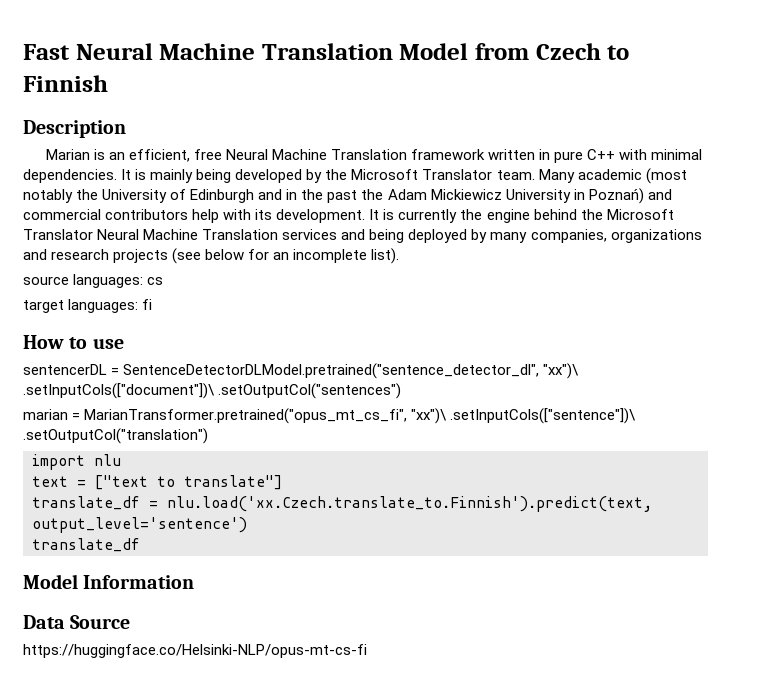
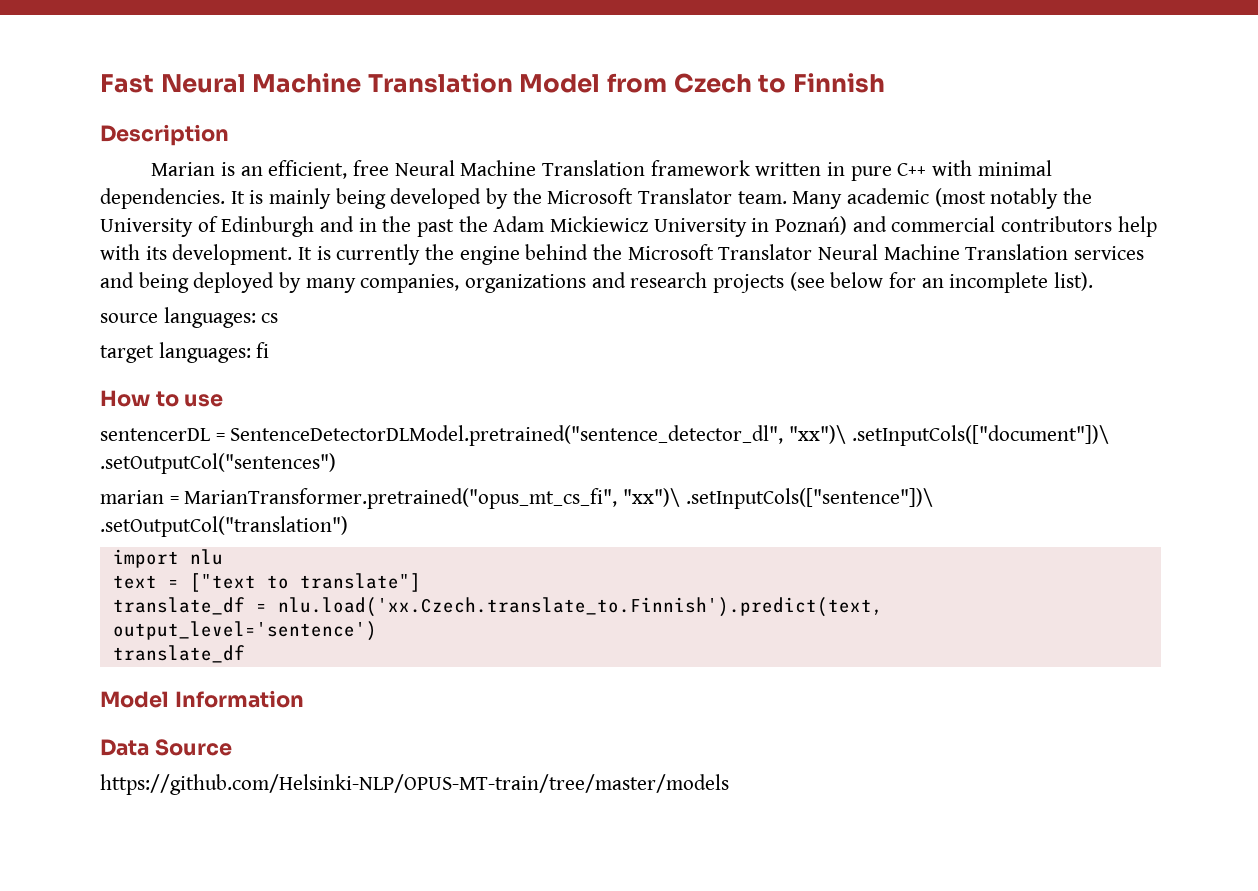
[23,644,367,658] https://huggingface.co/Helsinki-NLP/opus-mt-cs-fi -> [100,774,729,795] https://github.com/Helsinki-NLP/OPUS-MT-train/tree/master/models

